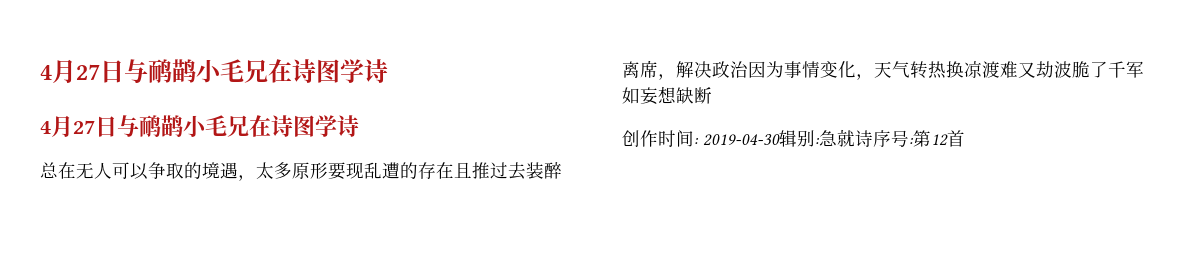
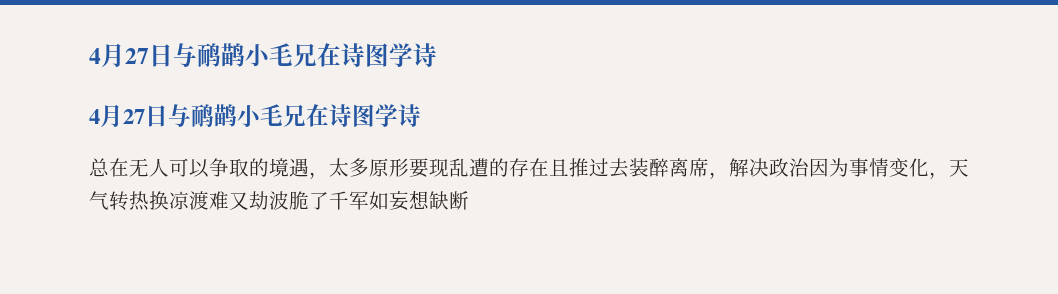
[622,129,965,147] // 创作时间: 2019-04-30辑别:急就诗序号:第12首 -> (469, 200) none

